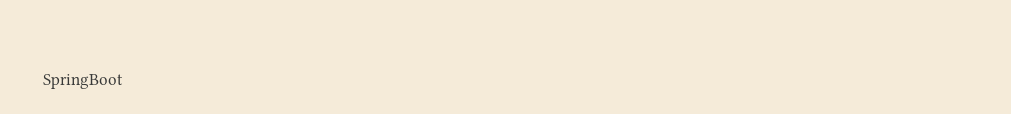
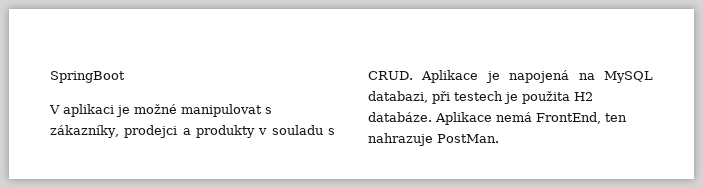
(123, 81) none -> [49,104,272,117] [50,125,335,138] [368,70,653,83] [368,91,593,104] [368,112,627,125] [368,133,499,146] // V aplikaci je možné manipulovat s zákazníky, prodejci a produkty v souladu s CRUD. Aplikace je napojená na MySQL databazi, při testech je použita H2 databáze. Aplikace nemá FrontEnd, ten nahrazuje PostMan.

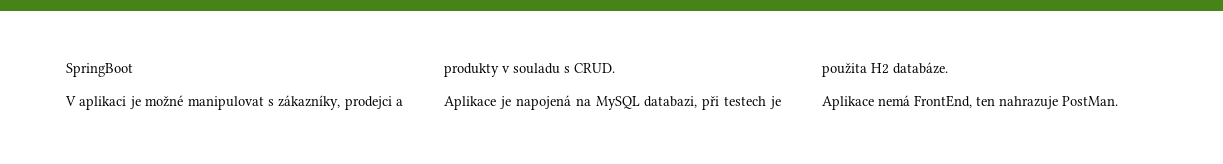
(413, 75) none -> (615, 68) //
(432, 117) none -> (948, 68) //

